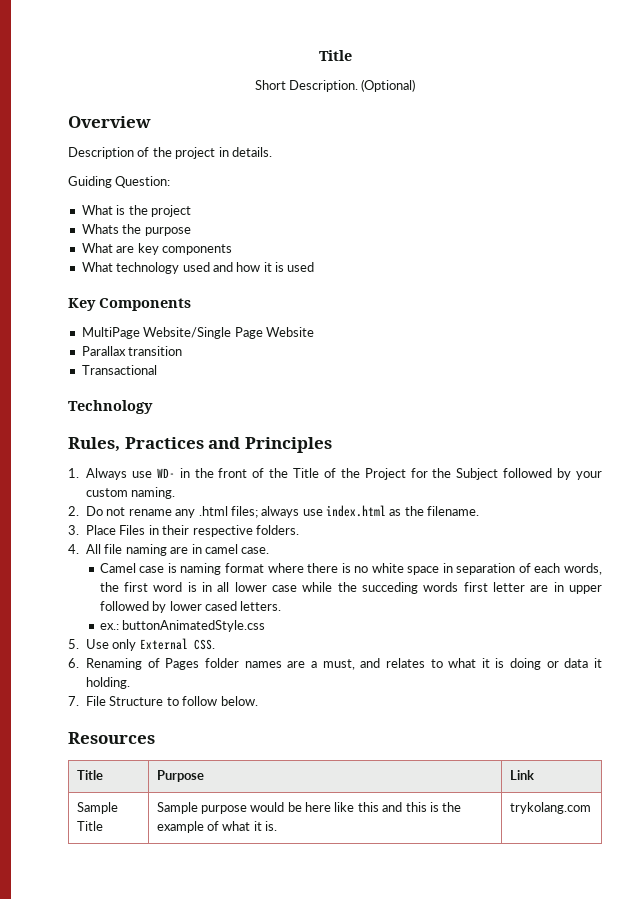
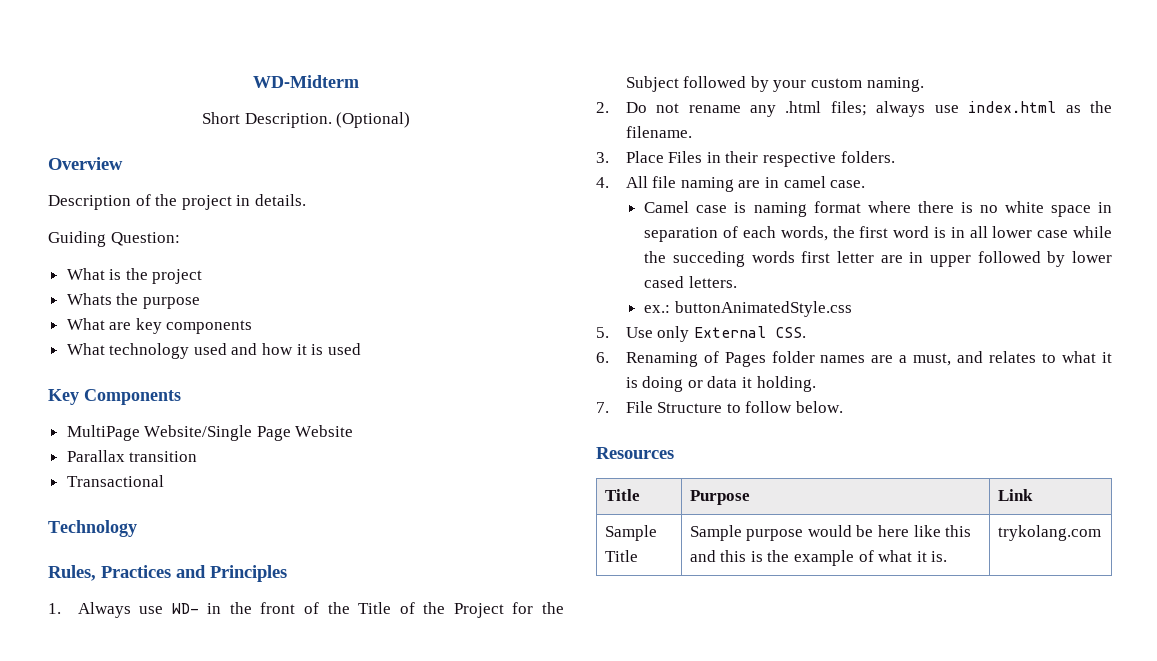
[318,50,352,61] Title -> [253,75,359,88] WD-Midterm

